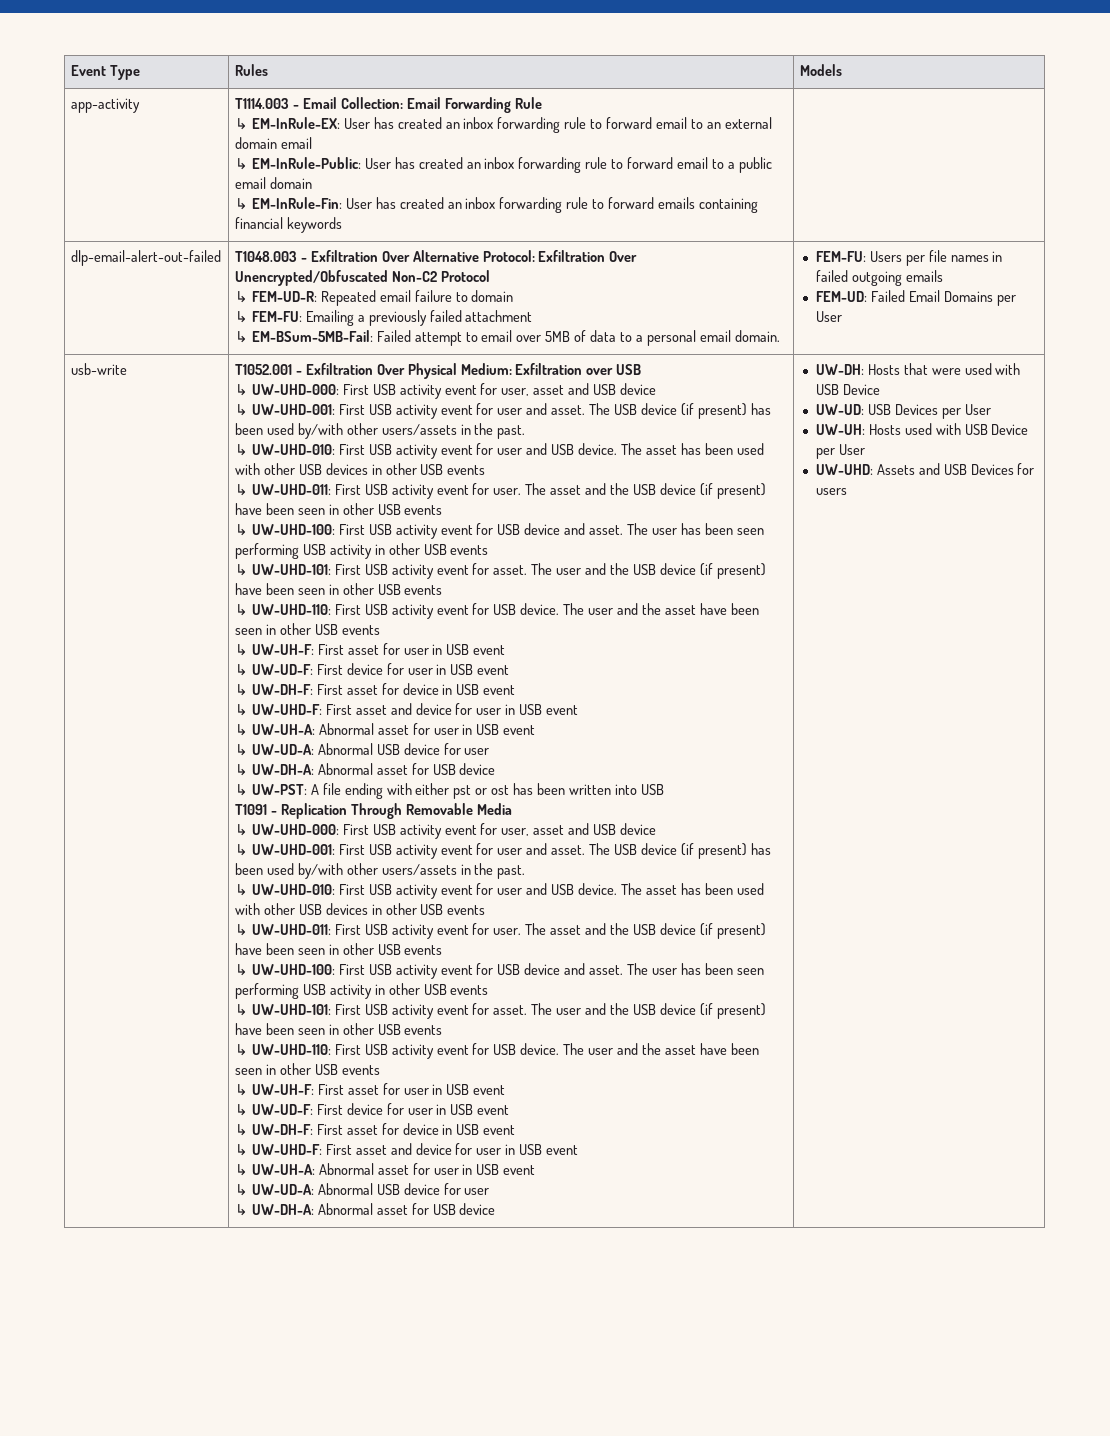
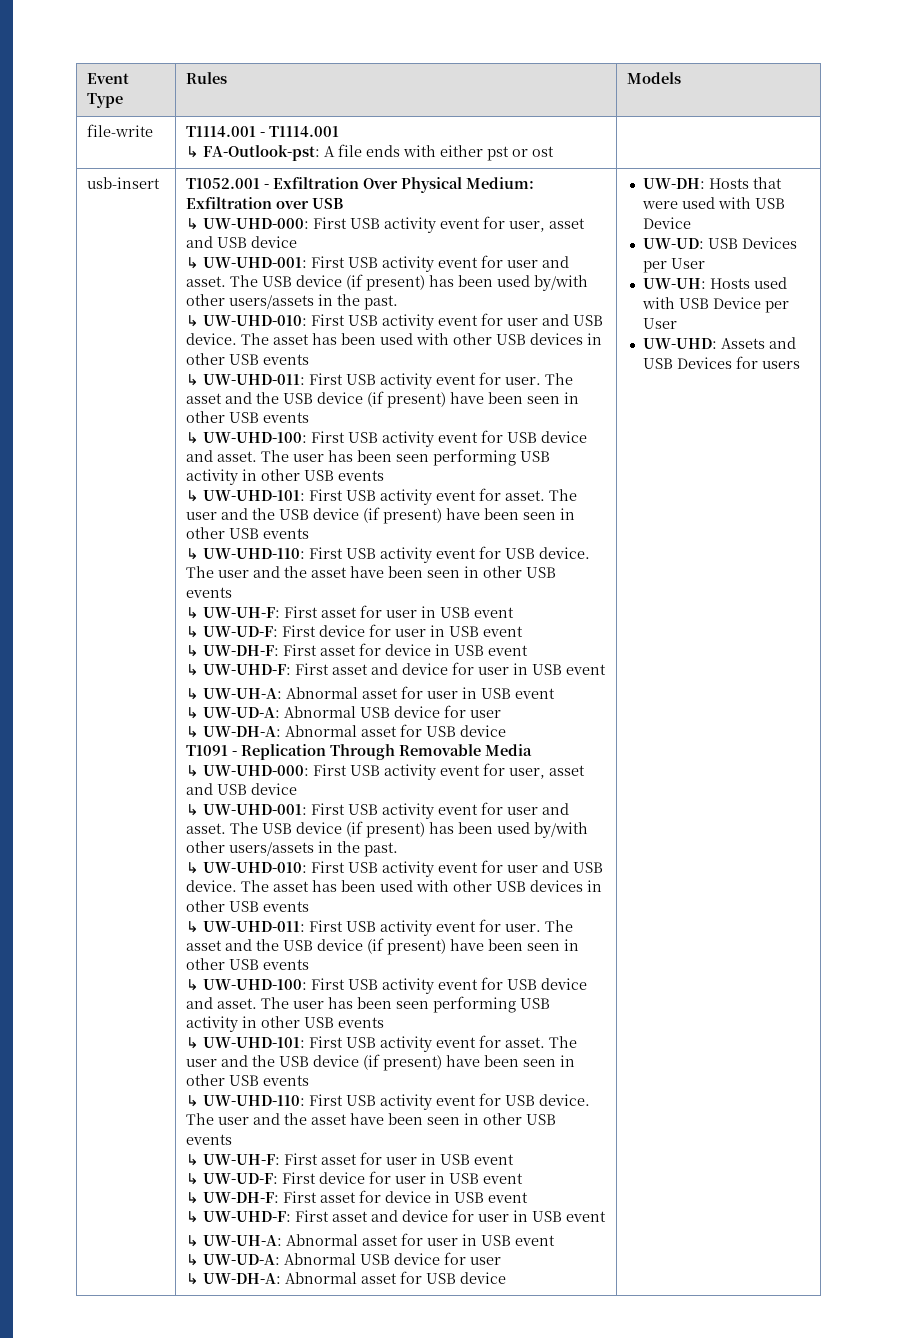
[70,98,140,113] [234,97,543,113] [234,117,772,133] [234,137,312,149] [234,157,772,173] [234,177,312,189] [234,197,758,213] [234,217,342,233] [70,250,221,266] [234,250,638,262] [234,270,490,286] [234,290,514,306] [234,310,533,326] [234,330,780,346] [815,250,1003,266] [815,270,943,286] [815,290,1016,306] [815,311,842,322] [70,363,127,375] app-activity | T1114.003 - Email Collection: Email Forwarding Rule // ↳ EM-InRule-EX: User has created an inbox forwarding rule to forward email to an external domain email // ↳ EM-InRule-Public: User has created an inbox forwarding rule to forward email to a public email domain // ↳ EM-InRule-Fin: User has created an inbox forwarding rule to forward emails containing financial keywords | // dlp-email-alert-out-failed | T1048.003 - Exfiltration Over Alternative Protocol: Exfiltration Over Unencrypted/Obfuscated Non-C2 Protocol // ↳ FEM-UD-R: Repeated email failure to domain // ↳ FEM-FU: Emailing a previously failed attachment // ↳ EM-BSum-5MB-Fail: Failed attempt to email over 5MB of data to a personal email domain. | FEM-FU: Users per file names in failed outgoing emails // FEM-UD: Failed Email Domains per User // usb-write -> [87,124,154,137] [186,126,340,137] [186,144,555,161] [87,177,161,189] file-write | T1114.001 - T1114.001 // ↳ FA-Outlook-pst: A file ends with either pst or ost | // usb-insert
[234,783,664,799] // ↳ UW-PST: A file ending with either pst or ost has been written into USB -> (507, 731) none

